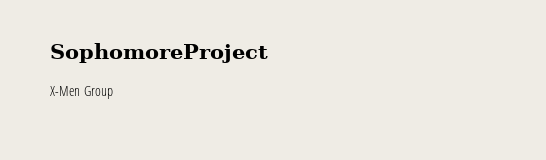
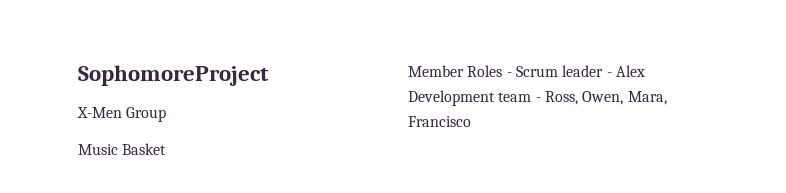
(113, 92) none -> [78,143,167,155] [408,65,645,77] [408,90,667,106] [408,116,471,127] // Music Basket // Member Roles - Scrum leader - Alex Development team - Ross, Owen, Mara, Francisco

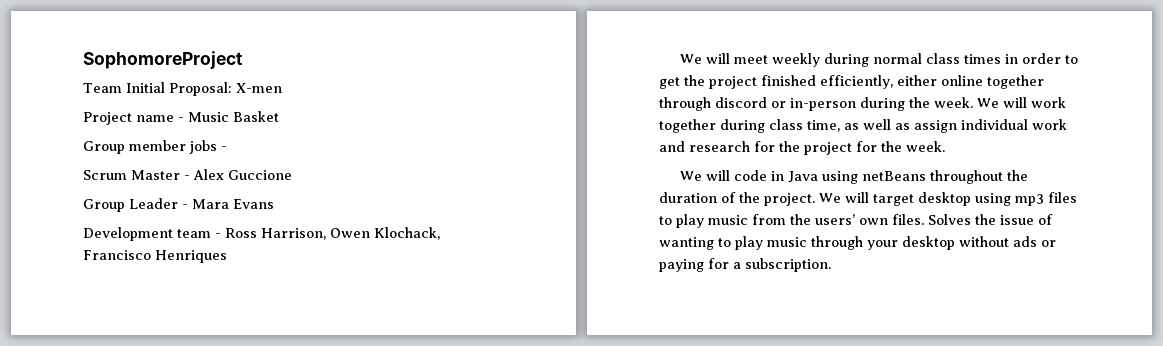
[77,107,167,122] [78,143,167,155] [408,65,645,77] [408,90,667,106] [408,116,471,127] X-Men Group // Music Basket // Member Roles - Scrum leader - Alex Development team - Ross, Owen, Mara, Francisco -> [83,82,282,96] [83,111,279,125] [83,140,227,154] [83,169,292,180] [83,198,274,212] [83,227,440,241] [83,250,227,263] [679,53,1078,67] [659,75,1044,89] [659,97,1066,111] [659,119,1067,133] [659,141,945,155] [679,170,1028,184] [659,192,1077,206] [659,214,1053,228] [659,236,1056,250] [659,258,831,272] Team Initial Proposal: X-men // Project name - Music Basket // Group member jobs - // Scrum Master - Alex Guccione // Group Leader - Mara Evans // Development team - Ross Harrison, Owen Klochack, Francisco Henriques // We will meet weekly during normal class times in order to get the project finished efficiently, either online together through discord or in-person during the week. We will work together during class time, as well as assign individual work and research for the project for the week. // We will code in Java using netBeans throughout the duration of the project. We will target desktop using mp3 files to play music from the users’ own files. Solves the issue of wanting to play music through your desktop without ads or paying for a subscription.

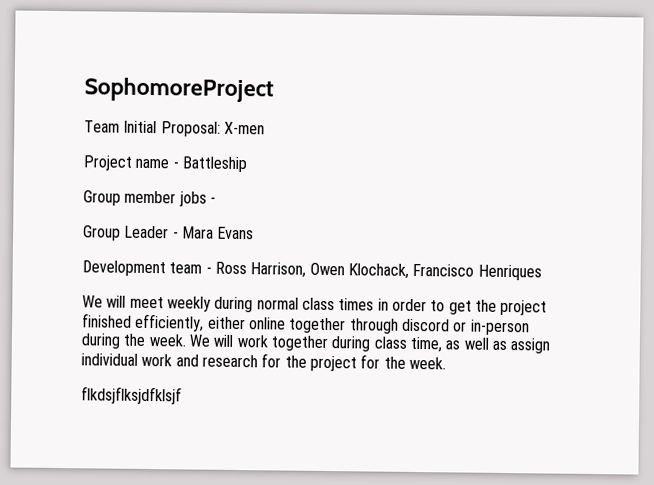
[188,111,279,122] Music Basket -> [181,156,247,173] Battleship
[83,169,292,180] // Scrum Master - Alex Guccione -> (216, 200) none
[679,170,1028,184] [659,192,1077,206] [659,214,1053,228] [659,236,1056,250] [659,258,831,272] We will code in Java using netBeans throughout the duration of the project. We will target desktop using mp3 files to play music from the users’ own files. Solves the issue of wanting to play music through your desktop without ads or paying for a subscription. -> [81,386,182,405] flkdsjflksjdfklsjf

